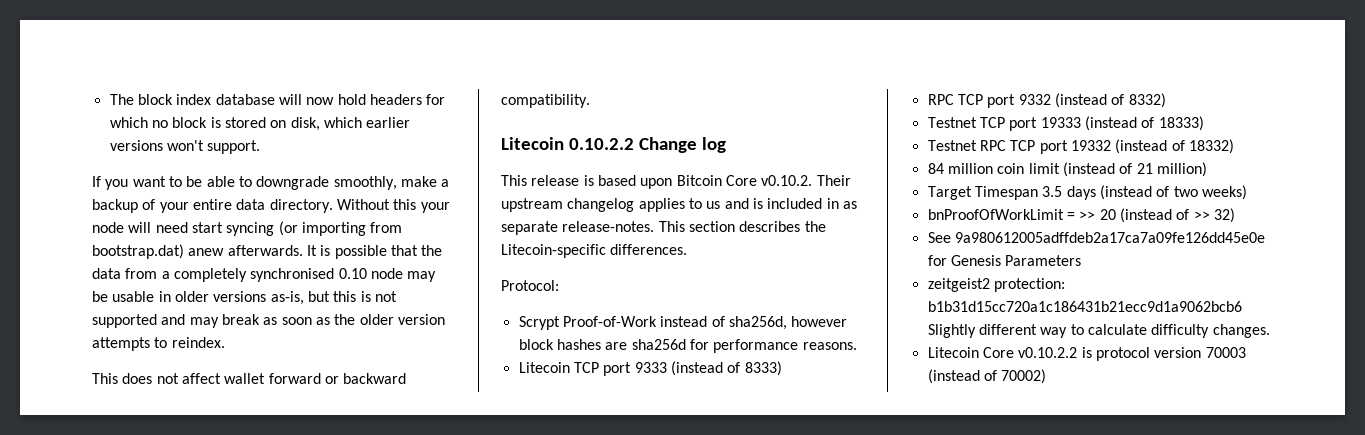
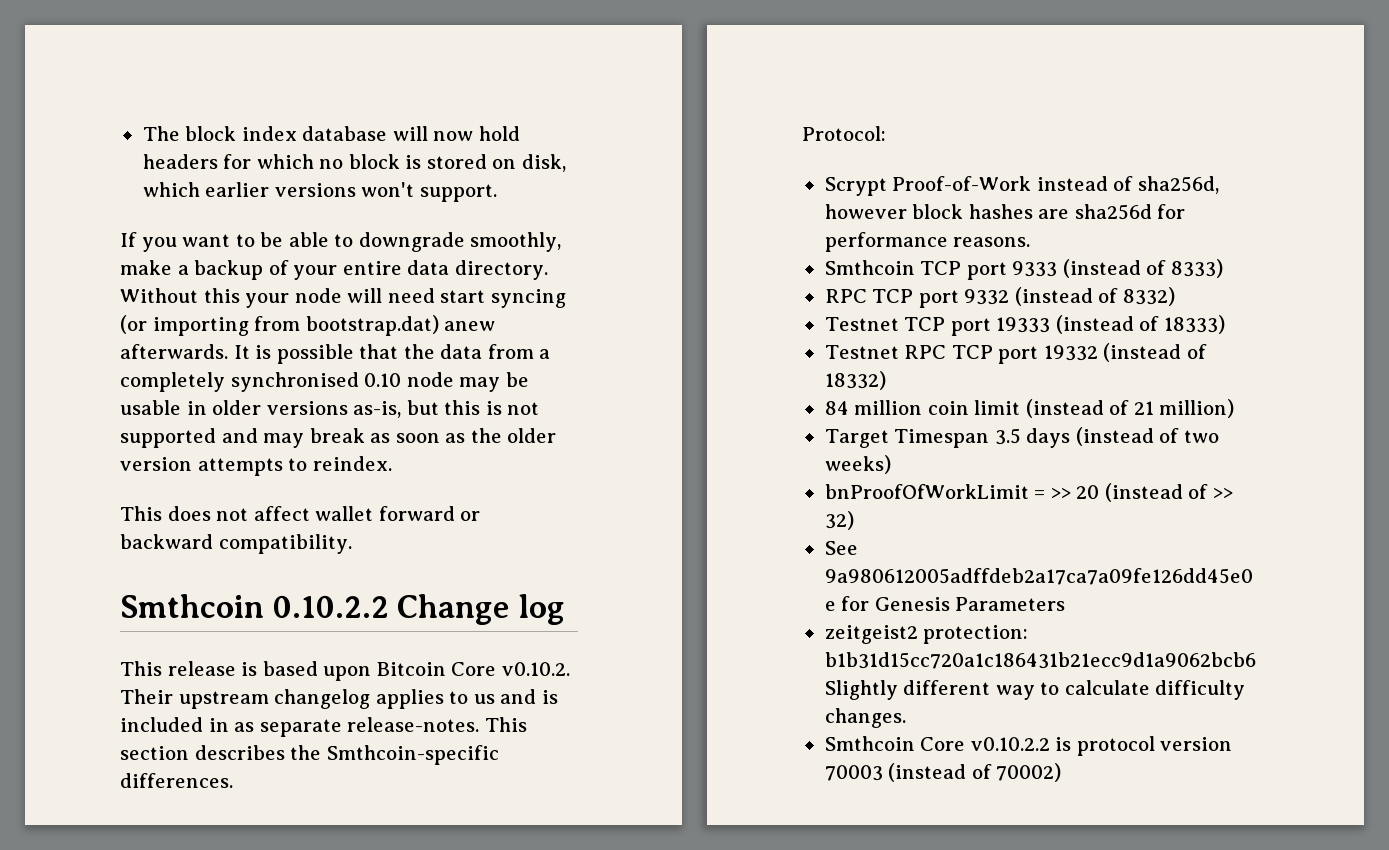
[501,137,564,150] Litecoin -> [120,594,264,618] Smthcoin
[501,244,606,258] Litecoin-specific -> [326,745,499,765] Smthcoin-specific
[518,362,570,373] Litecoin -> [824,260,915,275] Smthcoin
[927,347,979,358] Litecoin -> [824,736,915,751] Smthcoin

